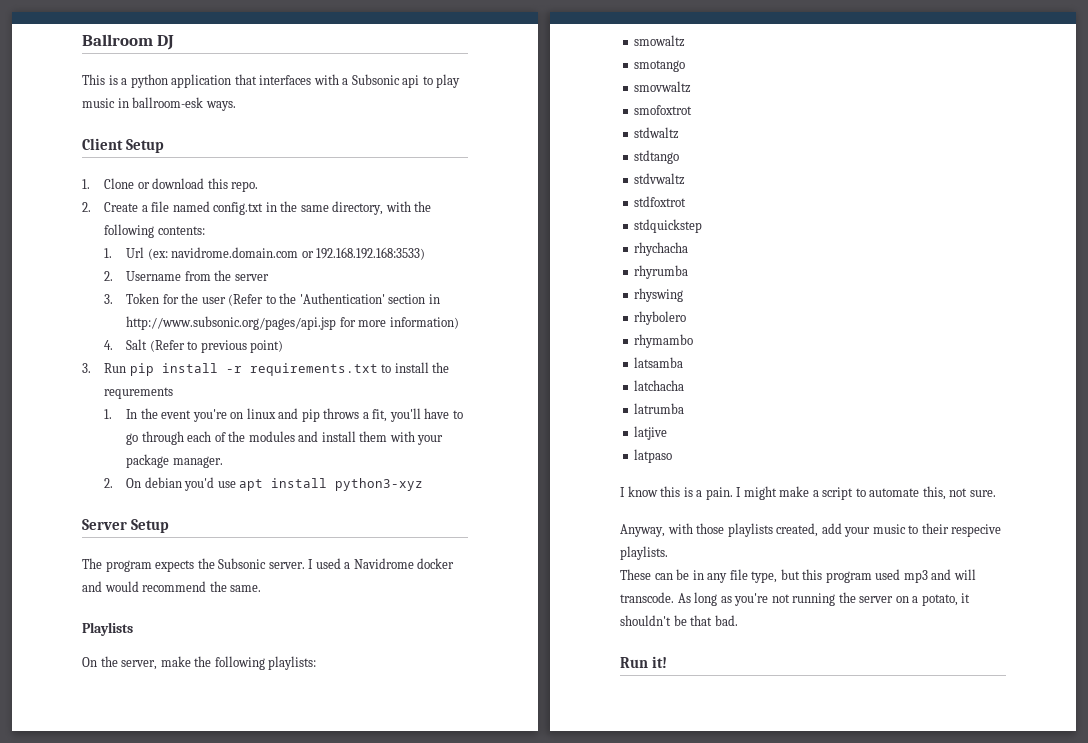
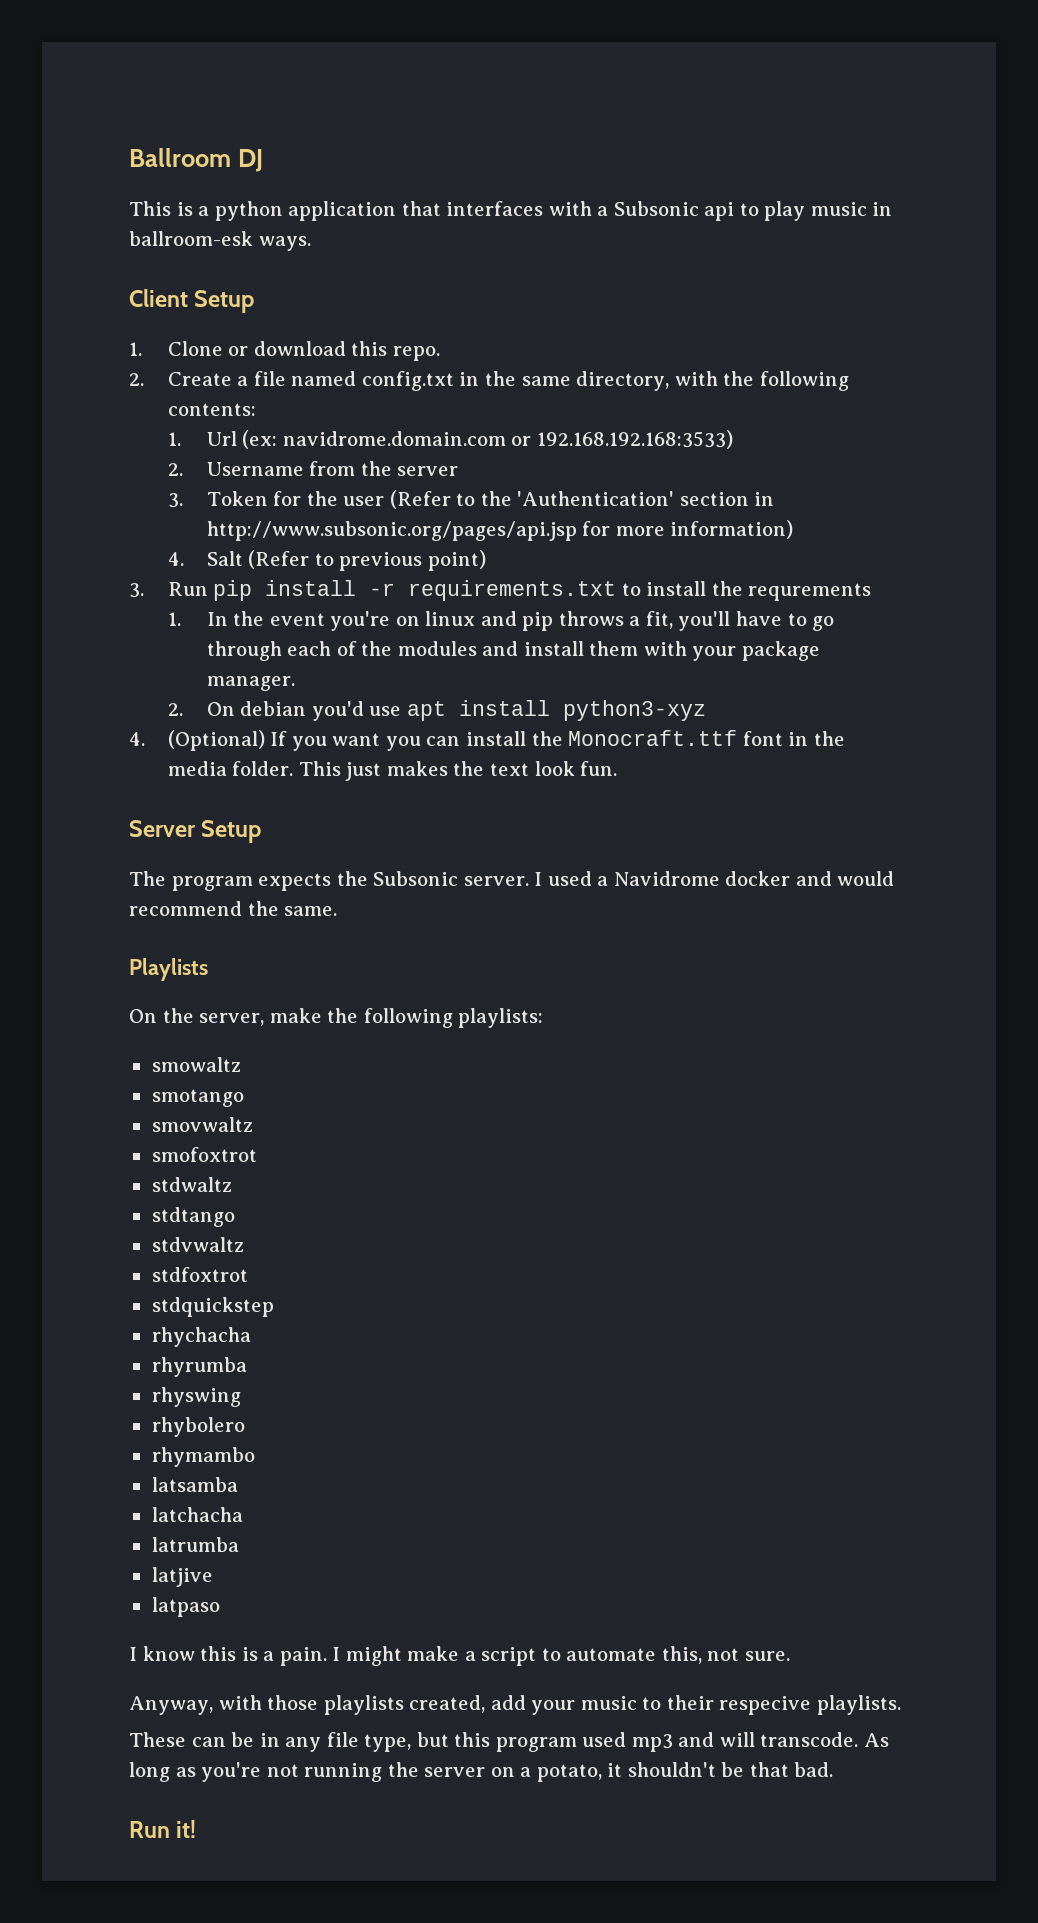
(424, 484) none -> [129,730,845,751] [167,761,618,781] // 4. (Optional) If you want you can install the Monocraft.ttf font in the media folder. This just makes the text look fun.

